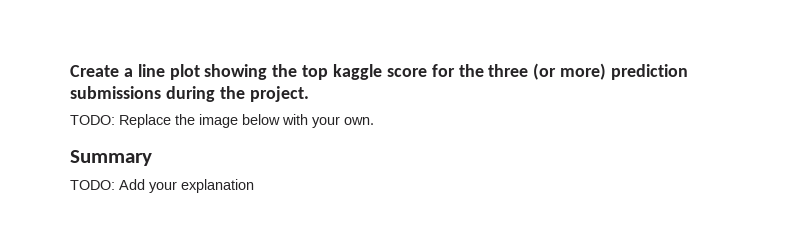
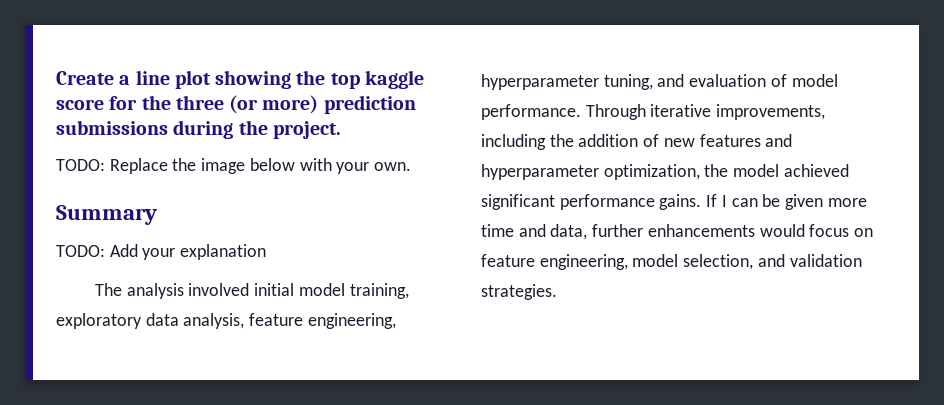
(254, 186) none -> [95,283,409,299] [56,313,396,329] [481,74,838,90] [481,104,826,120] [481,134,793,150] [481,164,849,180] [481,194,867,210] [481,224,874,240] [481,254,862,270] [481,284,557,300] // The analysis involved initial model training, exploratory data analysis, feature engineering, hyperparameter tuning, and evaluation of model performance. Through iterative improvements, including the addition of new features and hyperparameter optimization, the model achieved significant performance gains. If I can be given more time and data, further enhancements would focus on feature engineering, model selection, and validation strategies.

